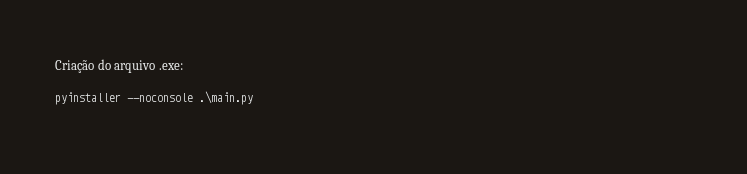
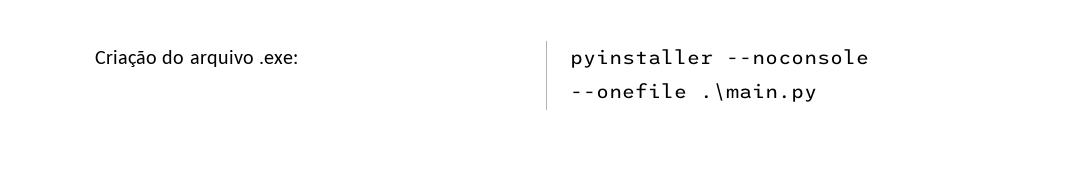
(193, 97) none -> [570,83,687,99] --onefile

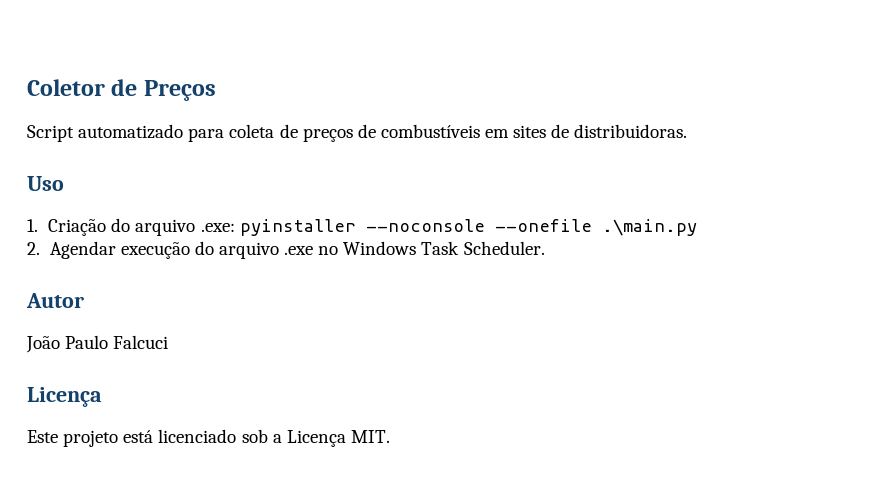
(95, 58) none -> [27,79,216,101] [27,124,688,142] [27,176,64,191] [27,219,38,232] Coletor de Preços // Script automatizado para coleta de preços de combustíveis em sites de distribuidoras. // Uso // 1.
(299, 59) // -> (235, 227) none
(817, 92) none -> [27,241,545,259] [26,293,84,308] [26,335,169,353] [27,387,102,407] [27,429,390,447] // 2. Agendar execução do arquivo .exe no Windows Task Scheduler. // Autor // João Paulo Falcuci // Licença // Este projeto está licenciado sob a Licença MIT.

